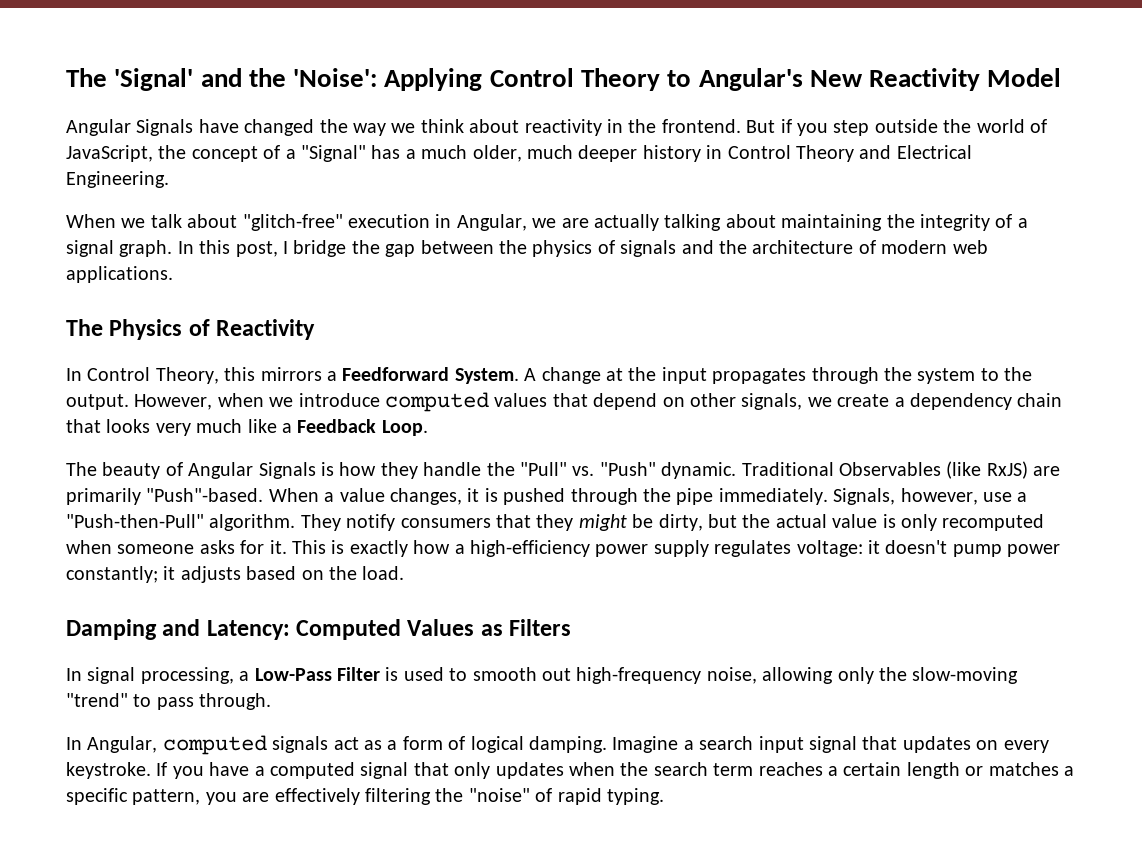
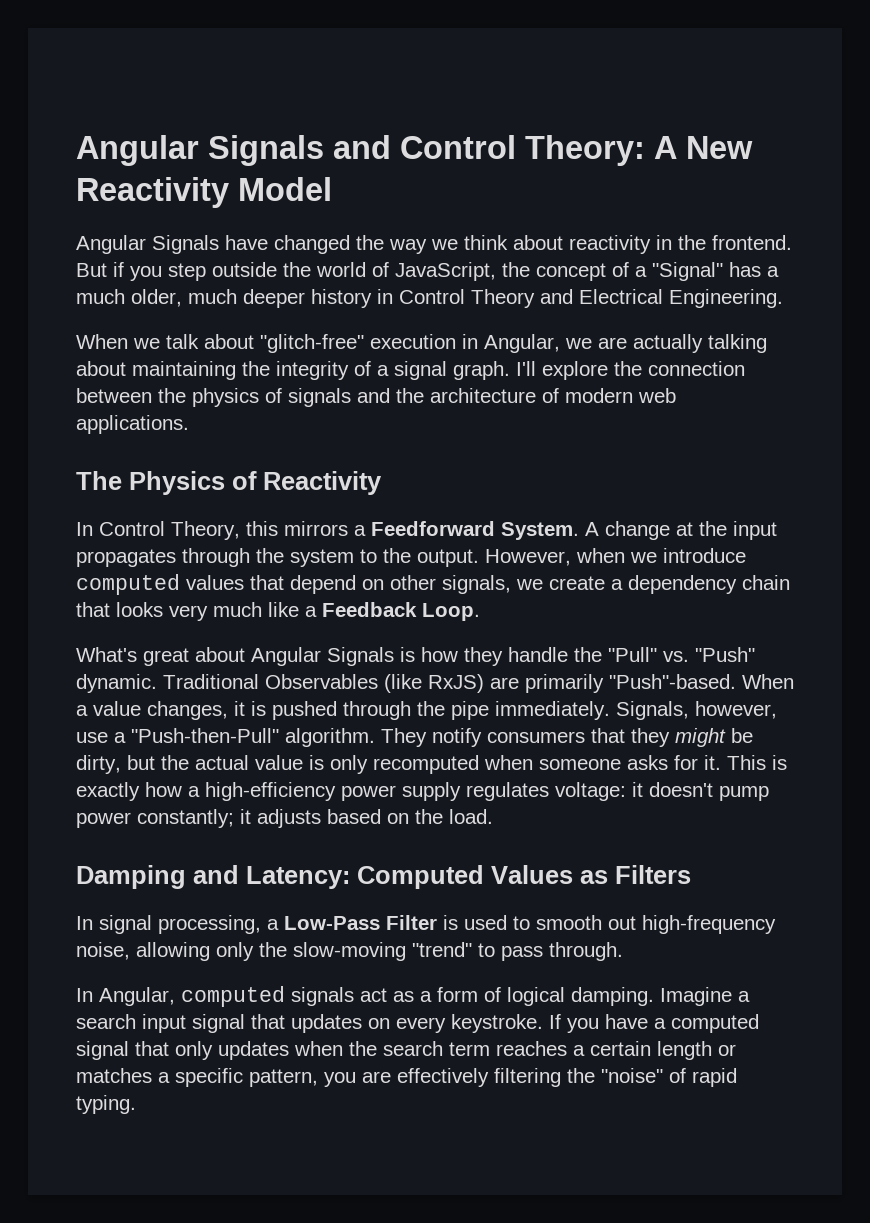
[66,68,803,91] The 'Signal' and the 'Noise': Applying Control Theory to Angular's -> [76,135,677,166] Angular Signals and Control Theory: A
[177,240,416,257] In this post, I bridge the gap -> [516,361,745,380] I'll explore the connection
[66,462,183,479] The beauty of -> [76,647,245,666] What's great about

